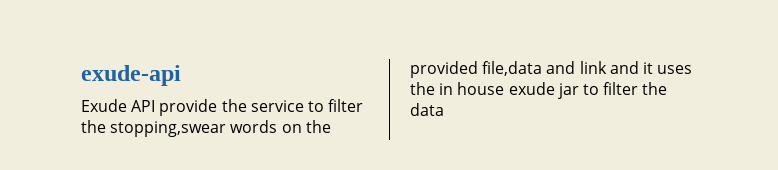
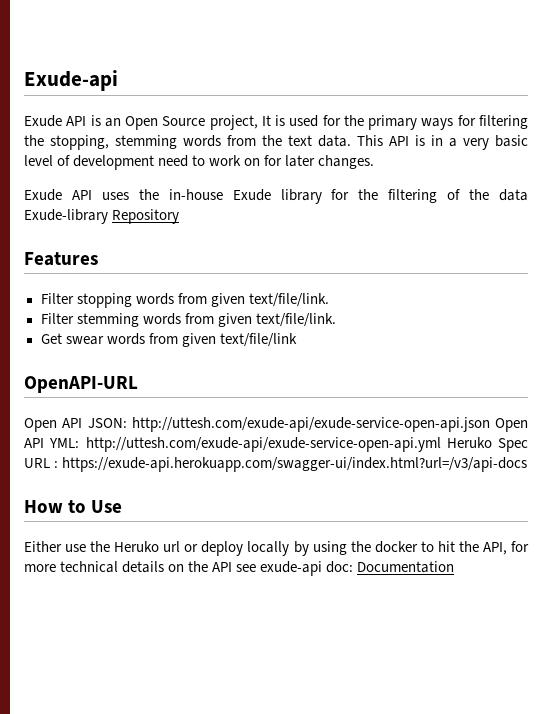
[81,65,181,86] [81,99,364,116] [81,120,331,137] [410,61,693,78] [410,82,668,99] [410,103,444,116] exude-api // Exude API provide the service to filter the stopping,swear words on the provided file,data and link and it uses the in house exude jar to filter the data -> [24,70,118,91] [24,115,528,130] [24,135,528,150] [24,155,375,170] [24,189,529,204] [24,209,180,224] [24,252,98,266] [40,293,329,308] [40,313,336,327] [40,333,297,347] [24,376,138,393] [24,417,528,432] [24,437,528,452] [24,457,528,472] [24,500,123,513] [24,541,529,556] [24,561,455,576] Exude-api // Exude API is an Open Source project, It is used for the primary ways for filtering the stopping, stemming words from the text data. This API is in a very basic level of development need to work on for later changes. // Exude API uses the in-house Exude library for the filtering of the data Exude-library Repository // Features // Filter stopping words from given text/file/link. // Filter stemming words from given text/file/link. // Get swear words from given text/file/link // OpenAPI-URL // Open API JSON: http://uttesh.com/exude-api/exude-service-open-api.json Open API YML: http://uttesh.com/exude-api/exude-service-open-api.yml Heruko Spec URL : https://exude-api.herokuapp.com/swagger-ui/index.html?url=/v3/api-docs // How to Use // Either use the Heruko url or deploy locally by using the docker to hit the API, for more technical details on the API see exude-api doc: Documentation

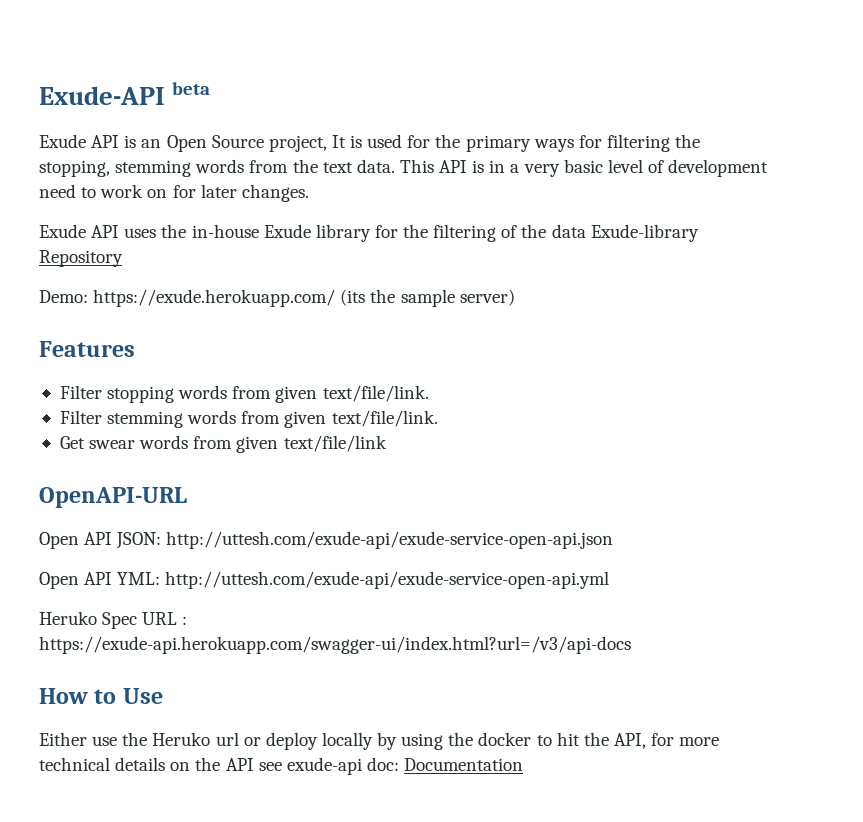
[24,70,118,91] Exude-api -> [39,82,211,105] Exude-API beta
(180, 216) none -> [39,289,515,307] // Demo: https://exude.herokuapp.com/ (its the sample server)
(490, 424) none -> (614, 540) //
(441, 444) none -> (610, 580) //

